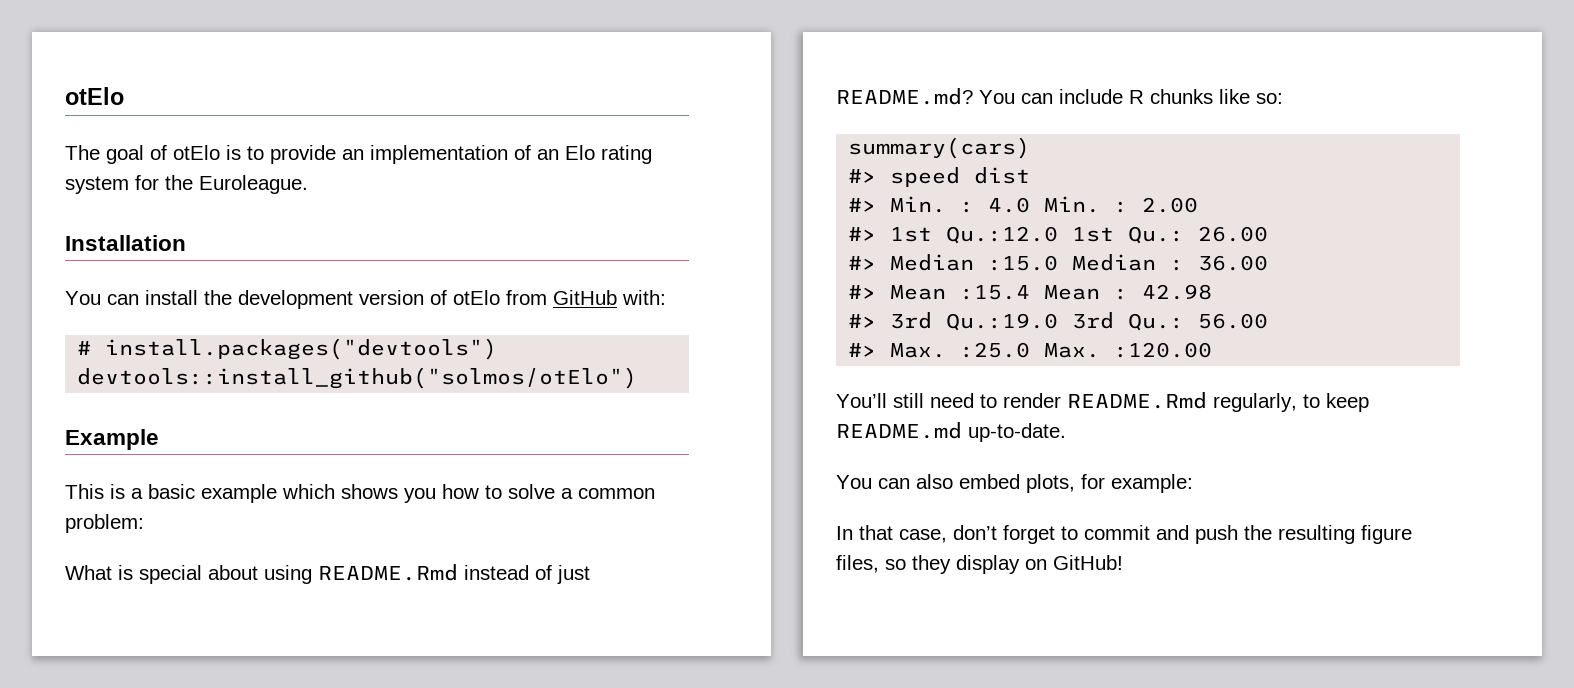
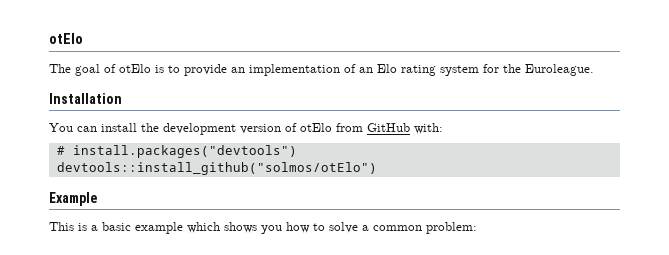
[65,564,590,584] [836,88,1283,105] [848,137,1031,159] [848,167,1031,187] [848,196,1199,213] [848,226,1269,244] [848,254,1269,271] [848,284,1213,300] [848,312,1269,331] [848,342,1213,358] [836,392,1369,412] [836,422,1066,442] [836,474,1193,493] [836,525,1412,544] [836,555,1123,574] // What is special about using README.Rmd instead of just README.md? You can include R chunks like so: // summary(cars) // #> speed dist // #> Min. : 4.0 Min. : 2.00 // #> 1st Qu.:12.0 1st Qu.: 26.00 // #> Median :15.0 Median : 36.00 // #> Mean :15.4 Mean : 42.98 // #> 3rd Qu.:19.0 3rd Qu.: 56.00 // #> Max. :25.0 Max. :120.00 // You’ll still need to render README.Rmd regularly, to keep README.md up-to-date. // You can also embed plots, for example: // In that case, don’t forget to commit and push the resulting figure files, so they display on GitHub! -> (477, 228) none

